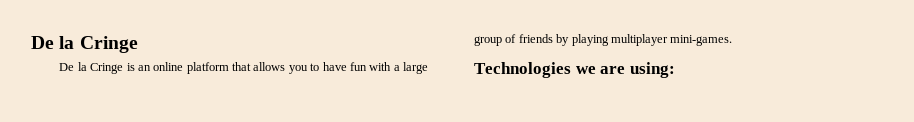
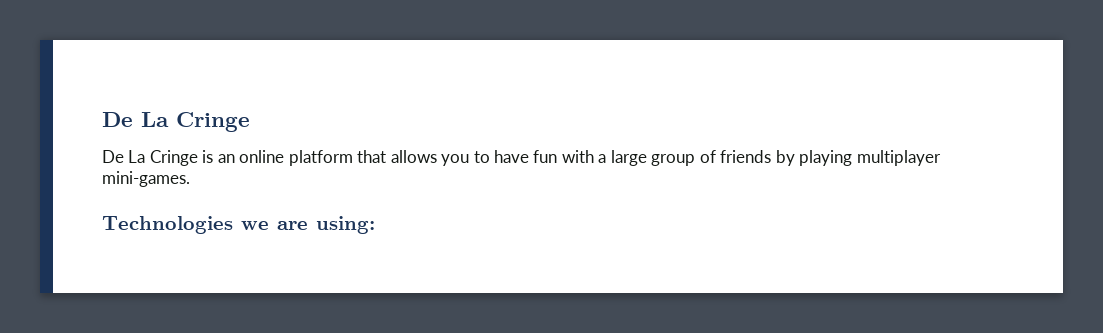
[31,36,75,49] De la -> [102,112,169,127] De La
[77,62,87,71] la -> [128,150,146,163] La

